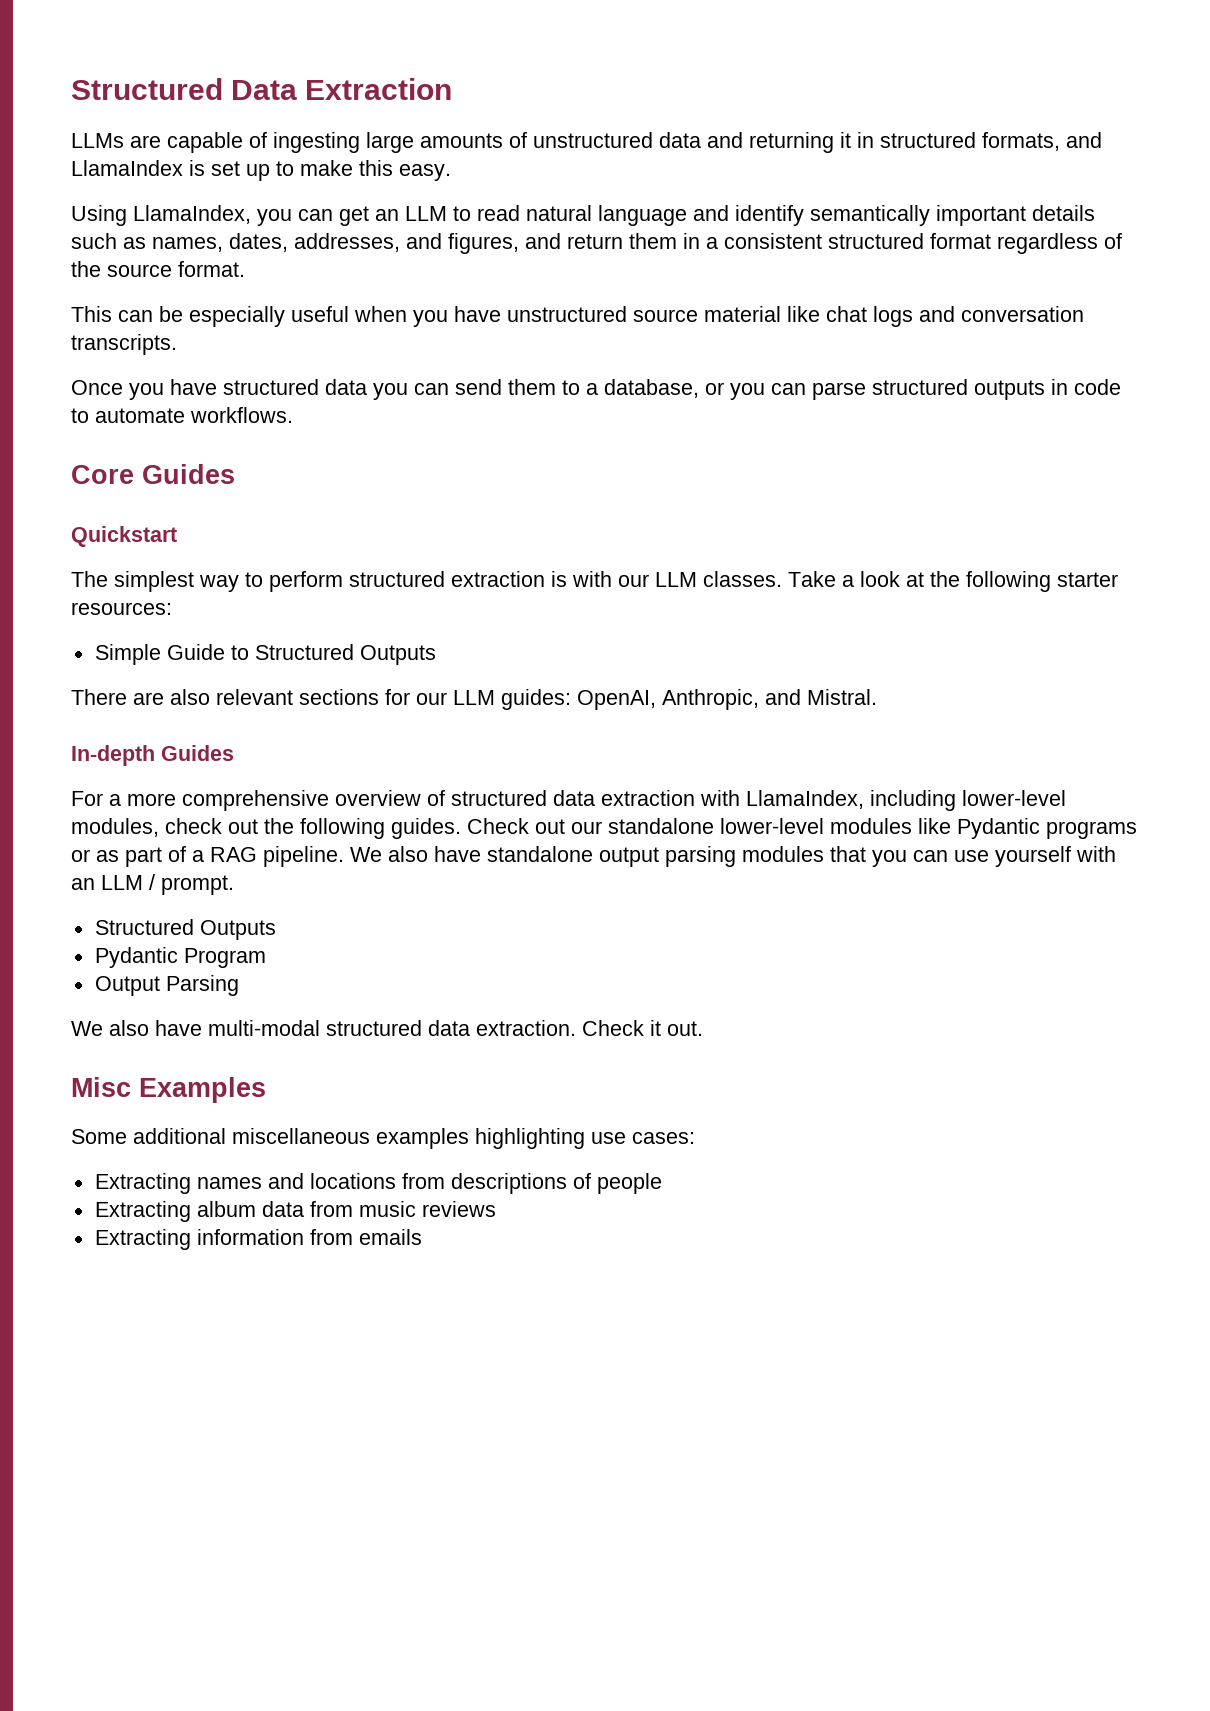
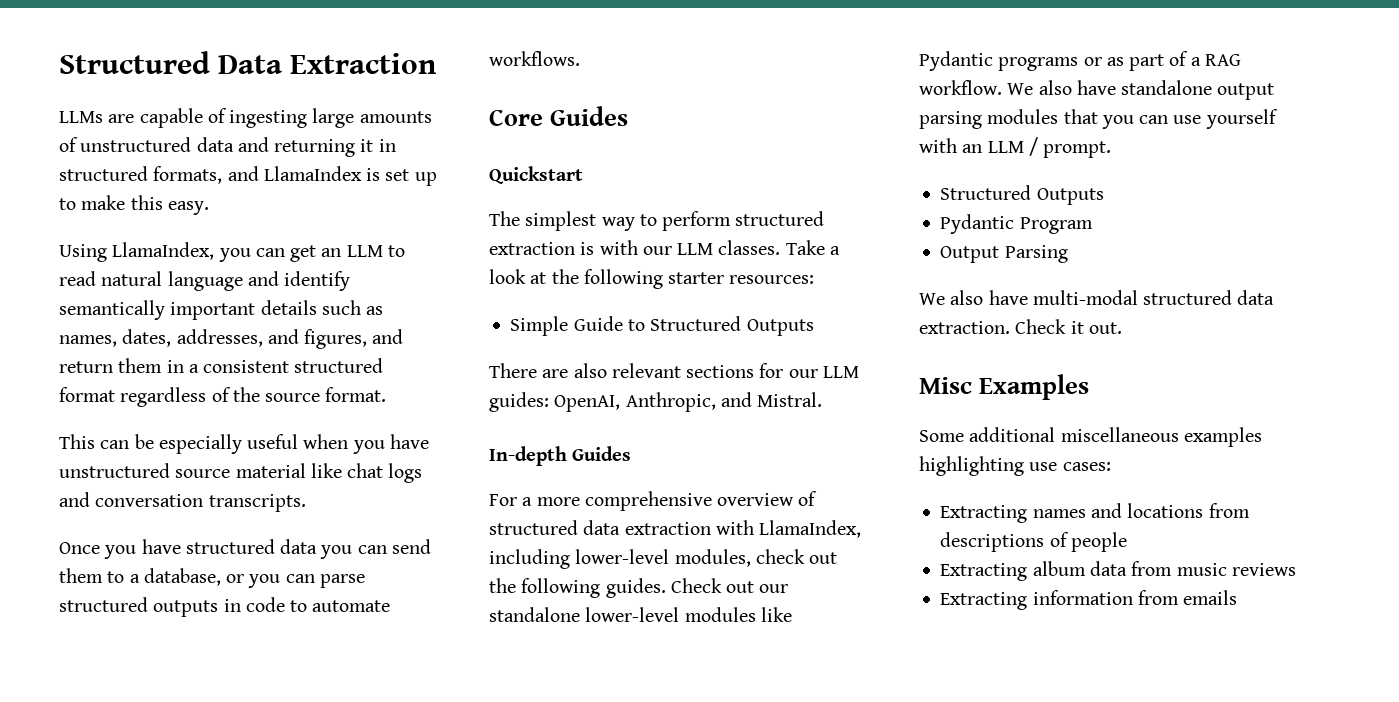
[263,846,344,867] pipeline. -> [919,80,1002,95] workflow.

